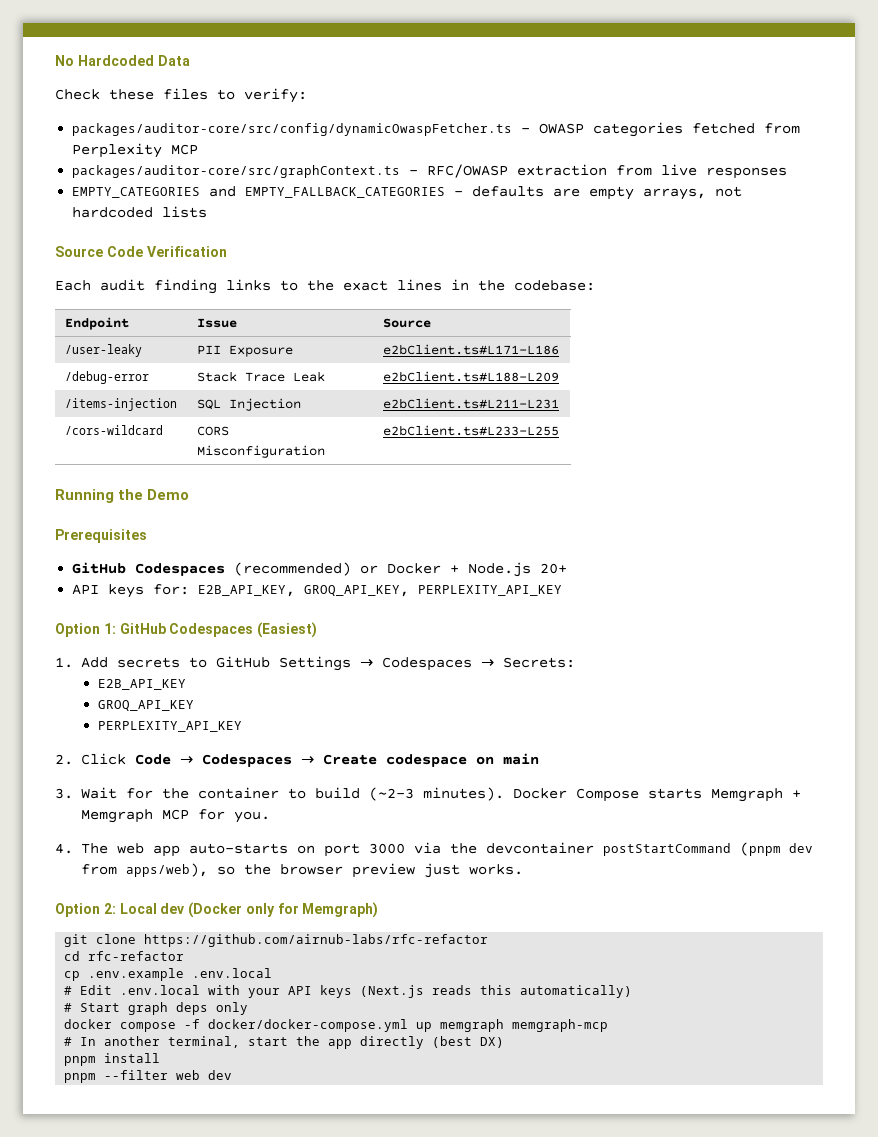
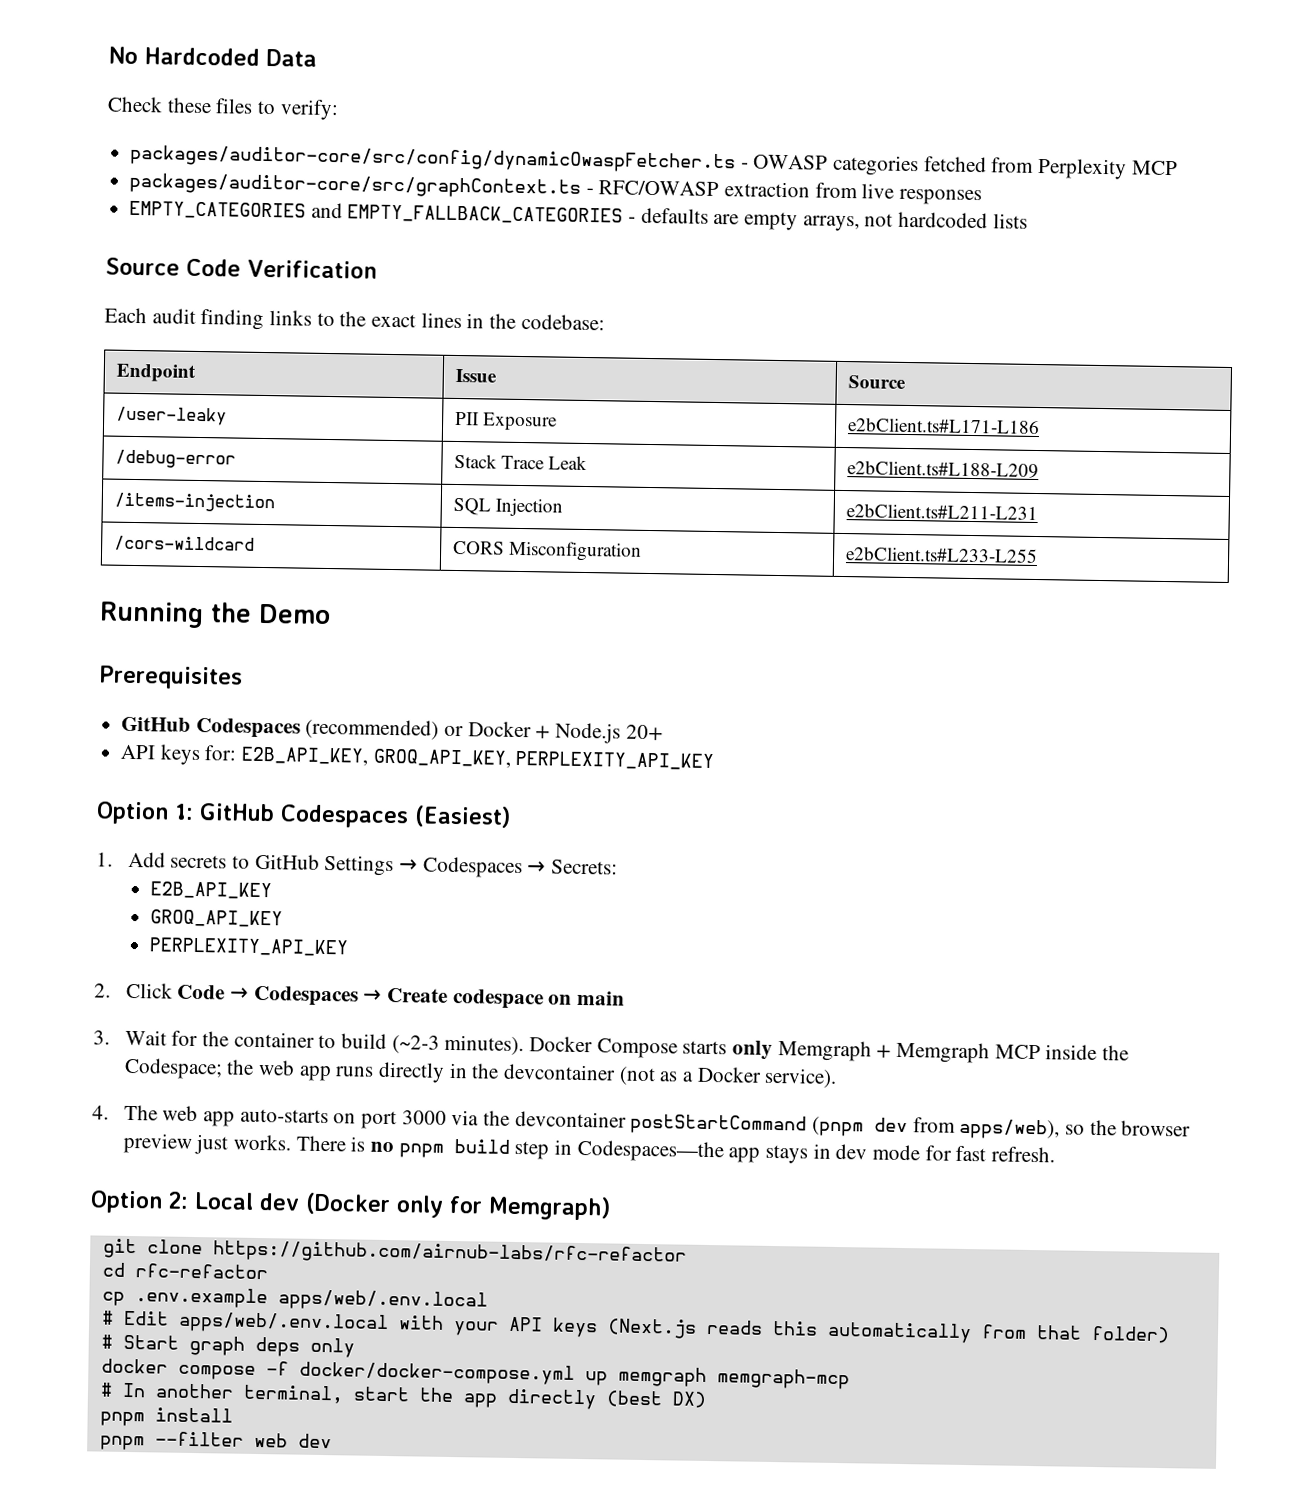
(703, 793) none -> [731,1040,773,1060] only
[198,809,271,823] for you. -> [1045,1044,1129,1061] [123,1057,838,1088] inside the Codespace; the web app runs directly in the devcontainer (not as a Docker service).
(524, 869) none -> [295,1135,1055,1164] There is no pnpm build step in Codespaces—the app stays in dev mode for fast refresh.
[192,968,273,978] .env.local -> [277,1289,488,1312] apps/web/.env.local
[120,985,201,995] .env.local -> [177,1311,389,1335] apps/web/.env.local
[520,985,633,998] automatically) -> [826,1321,1170,1344] automatically from that folder)

